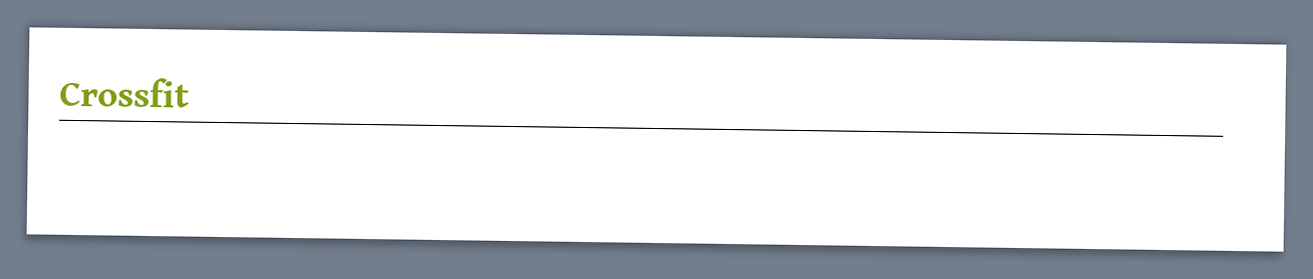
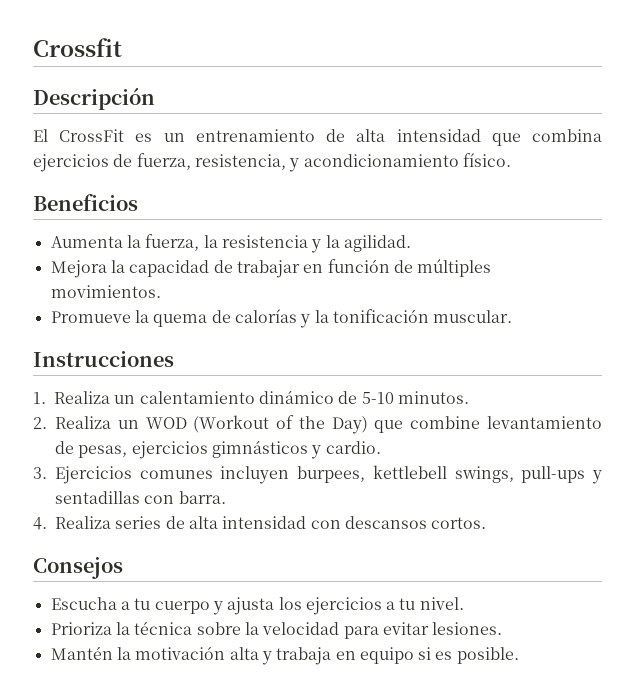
(190, 92) none -> [33,87,155,110] [33,129,602,146] [33,153,511,172] [33,194,138,211] [50,234,411,253] [50,259,492,278] [50,285,161,298] [50,309,513,328] [33,351,174,367] [33,390,469,404] [33,415,602,434] [55,440,381,459] [33,465,602,484] [55,491,226,504] [33,516,487,530] [33,557,123,579] [50,597,464,615] [50,621,503,639] [50,646,519,665] // Descripción // El CrossFit es un entrenamiento de alta intensidad que combina ejercicios de fuerza, resistencia, y acondicionamiento físico. // Beneficios // Aumenta la fuerza, la resistencia y la agilidad. // Mejora la capacidad de trabajar en función de múltiples movimientos. // Promueve la quema de calorías y la tonificación muscular. // Instrucciones // 1. Realiza un calentamiento dinámico de 5-10 minutos. // 2. Realiza un WOD (Workout of the Day) que combine levantamiento de pesas, ejercicios gimnásticos y cardio. // 3. Ejercicios comunes incluyen burpees, kettlebell swings, pull-ups y sentadillas con barra. // 4. Realiza series de alta intensidad con descansos cortos. // Consejos // Escucha a tu cuerpo y ajusta los ejercicios a tu nivel. // Prioriza la técnica sobre la velocidad para evitar lesiones. // Mantén la motivación alta y trabaja en equipo si es posible.

